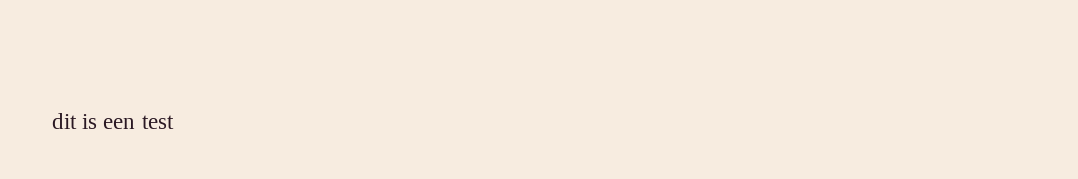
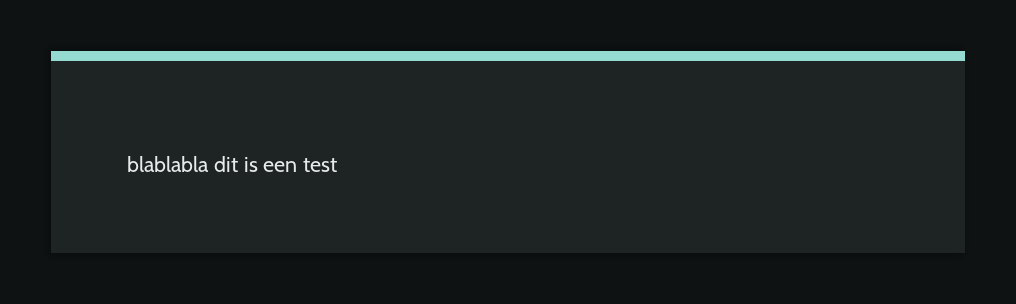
(52, 121) none -> [127,156,209,172] blablabla

